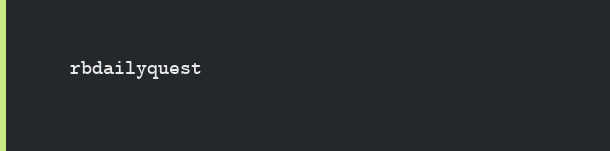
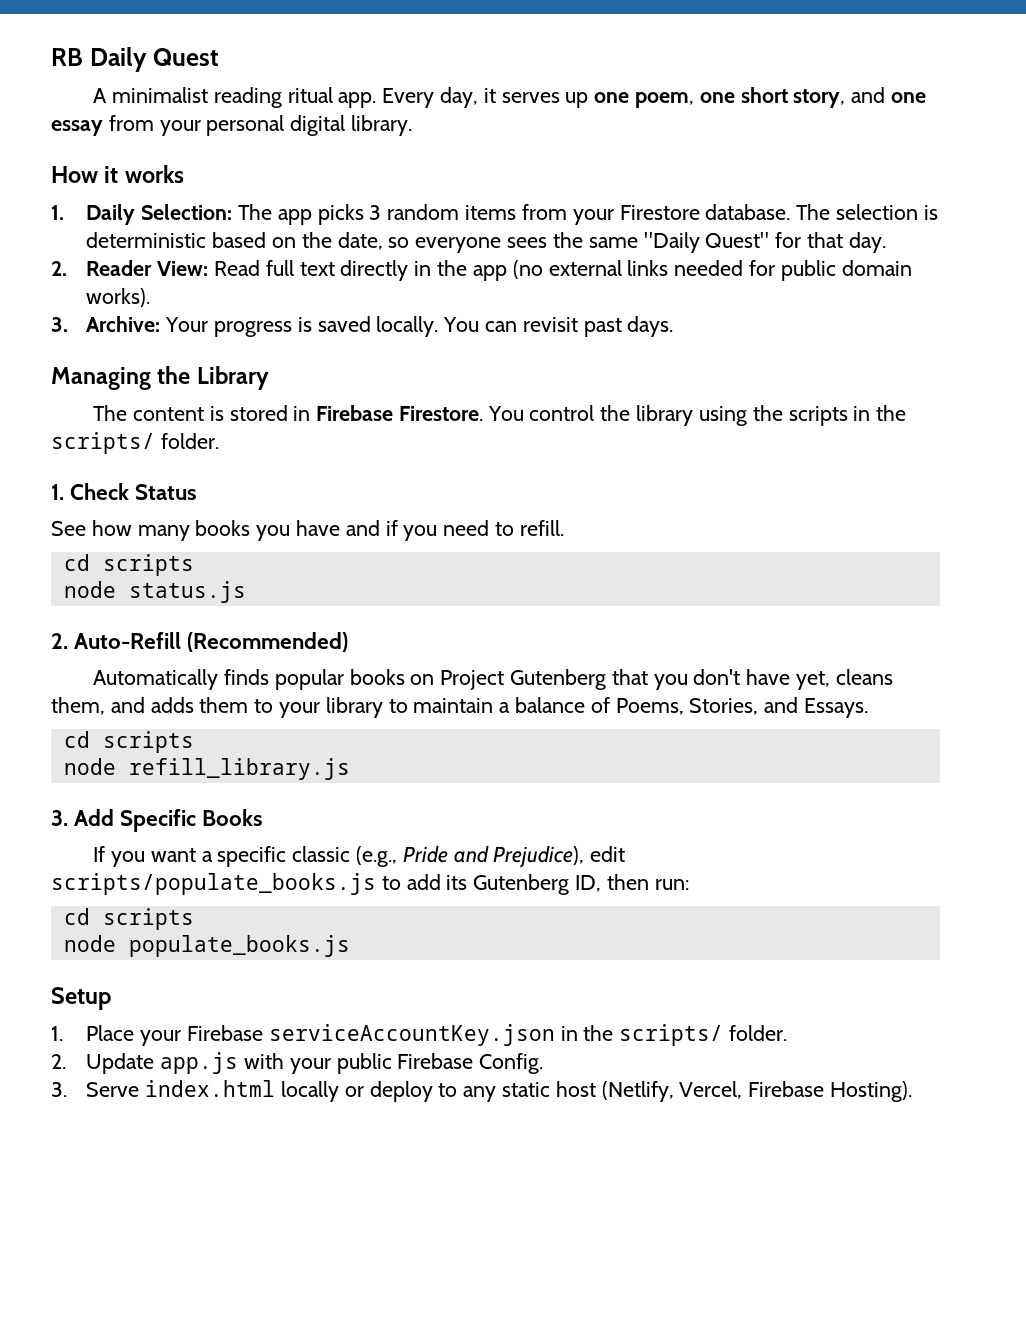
[70,61,202,79] rbdailyquest -> [51,47,219,72] [93,87,926,108] [51,115,413,136] [51,165,184,183] [51,204,938,225] [86,232,886,253] [51,260,912,281] [86,288,151,307] [51,316,674,337] [51,366,269,390] [93,405,907,426] [51,432,219,454] [51,483,198,500] [51,520,564,541] [63,554,194,576] [63,581,246,603] [51,632,349,652] [93,669,893,690] [51,697,869,718] [63,731,194,753] [63,758,350,780] [51,809,264,832] [93,845,626,868] [51,873,689,895] [63,908,194,930] [63,935,350,957] [51,987,111,1010] [51,1024,788,1046] [51,1052,544,1074] [51,1080,913,1102] RB Daily Quest // A minimalist reading ritual app. Every day, it serves up one poem, one short story, and one essay from your personal digital library. // How it works // 1. Daily Selection: The app picks 3 random items from your Firestore database. The selection is deterministic based on the date, so everyone sees the same "Daily Quest" for that day. // 2. Reader View: Read full text directly in the app (no external links needed for public domain works). // 3. Archive: Your progress is saved locally. You can revisit past days. // Managing the Library // The content is stored in Firebase Firestore. You control the library using the scripts in the scripts/ folder. // 1. Check Status // See how many books you have and if you need to refill. // cd scripts // node status.js // 2. Auto-Refill (Recommended) // Automatically finds popular books on Project Gutenberg that you don't have yet, cleans them, and adds them to your library to maintain a balance of Poems, Stories, and Essays. // cd scripts // node refill_library.js // 3. Add Specific Books // If you want a specific classic (e.g., Pride and Prejudice), edit scripts/populate_books.js to add its Gutenberg ID, then run: // cd scripts // node populate_books.js // Setup // 1. Place your Firebase serviceAccountKey.json in the scripts/ folder. // 2. Update app.js with your public Firebase Config. // 3. Serve index.html locally or deploy to any static host (Netlify, Vercel, Firebase Hosting).

